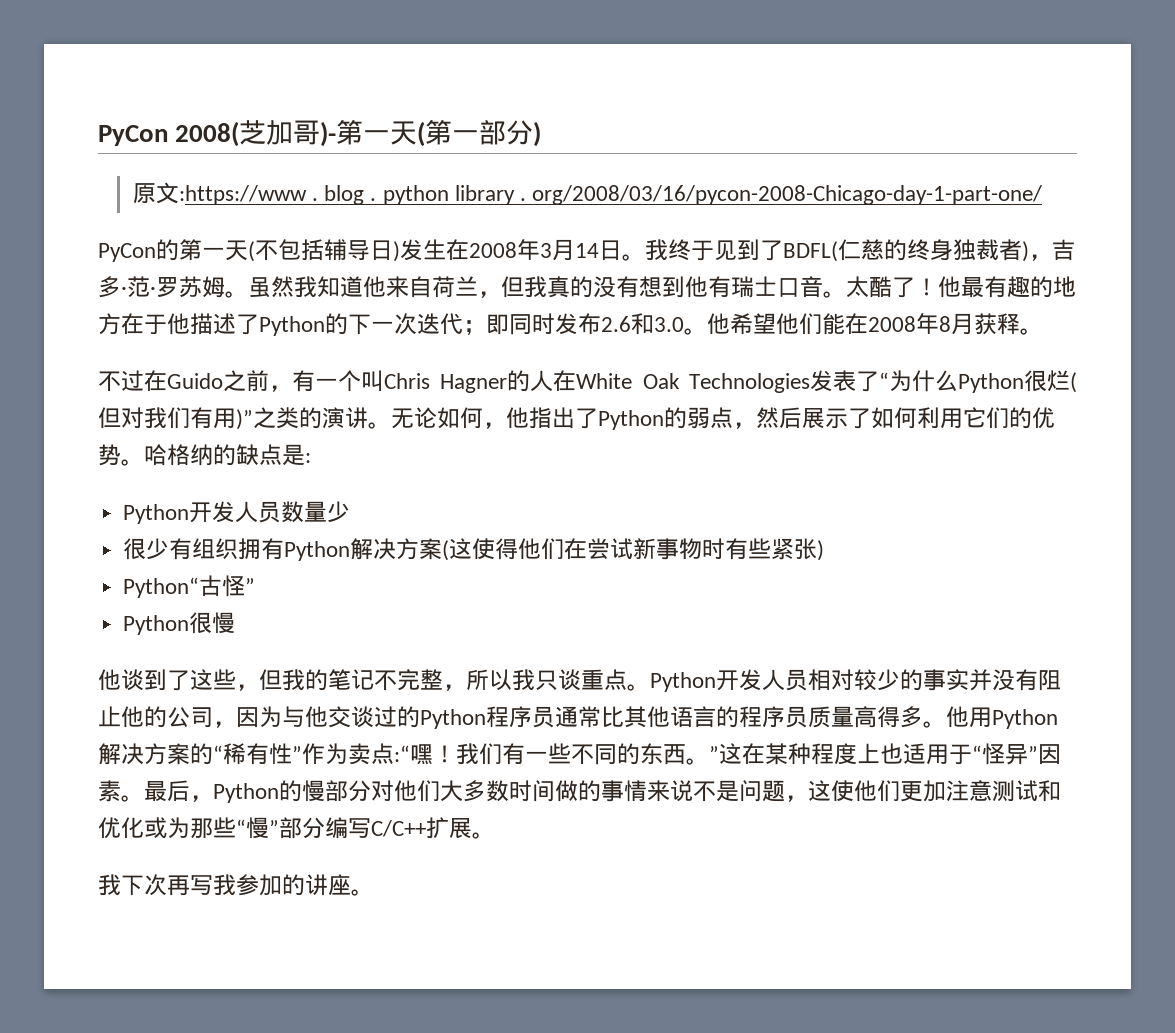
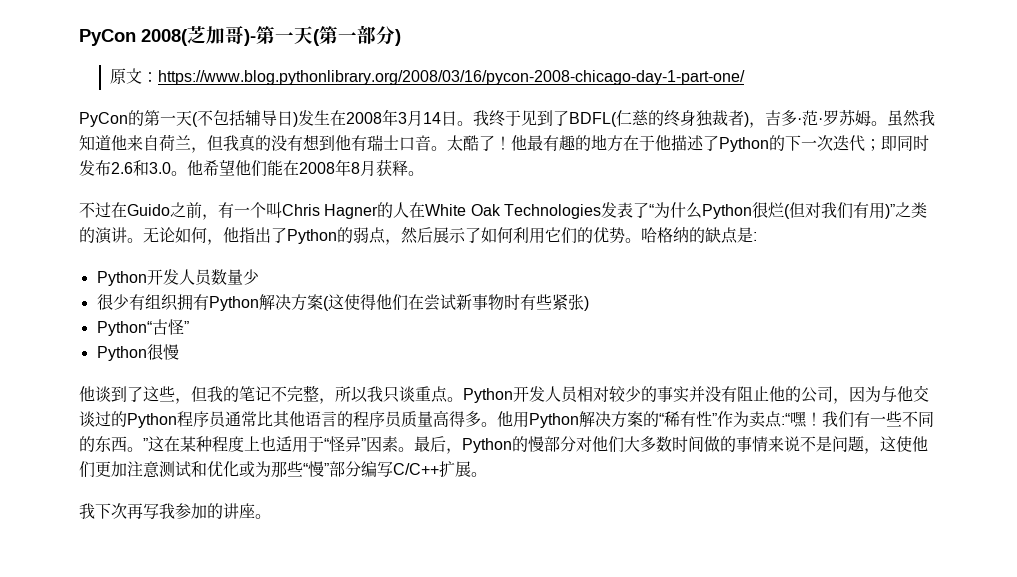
[178,185,1043,205] :https://www . blog . python library . org/2008/03/16/pycon-2008-Chicago-day-1-part-one/ -> [141,70,745,85] ：https://www.blog.pythonlibrary.org/2008/03/16/pycon-2008-chicago-day-1-part-one/

